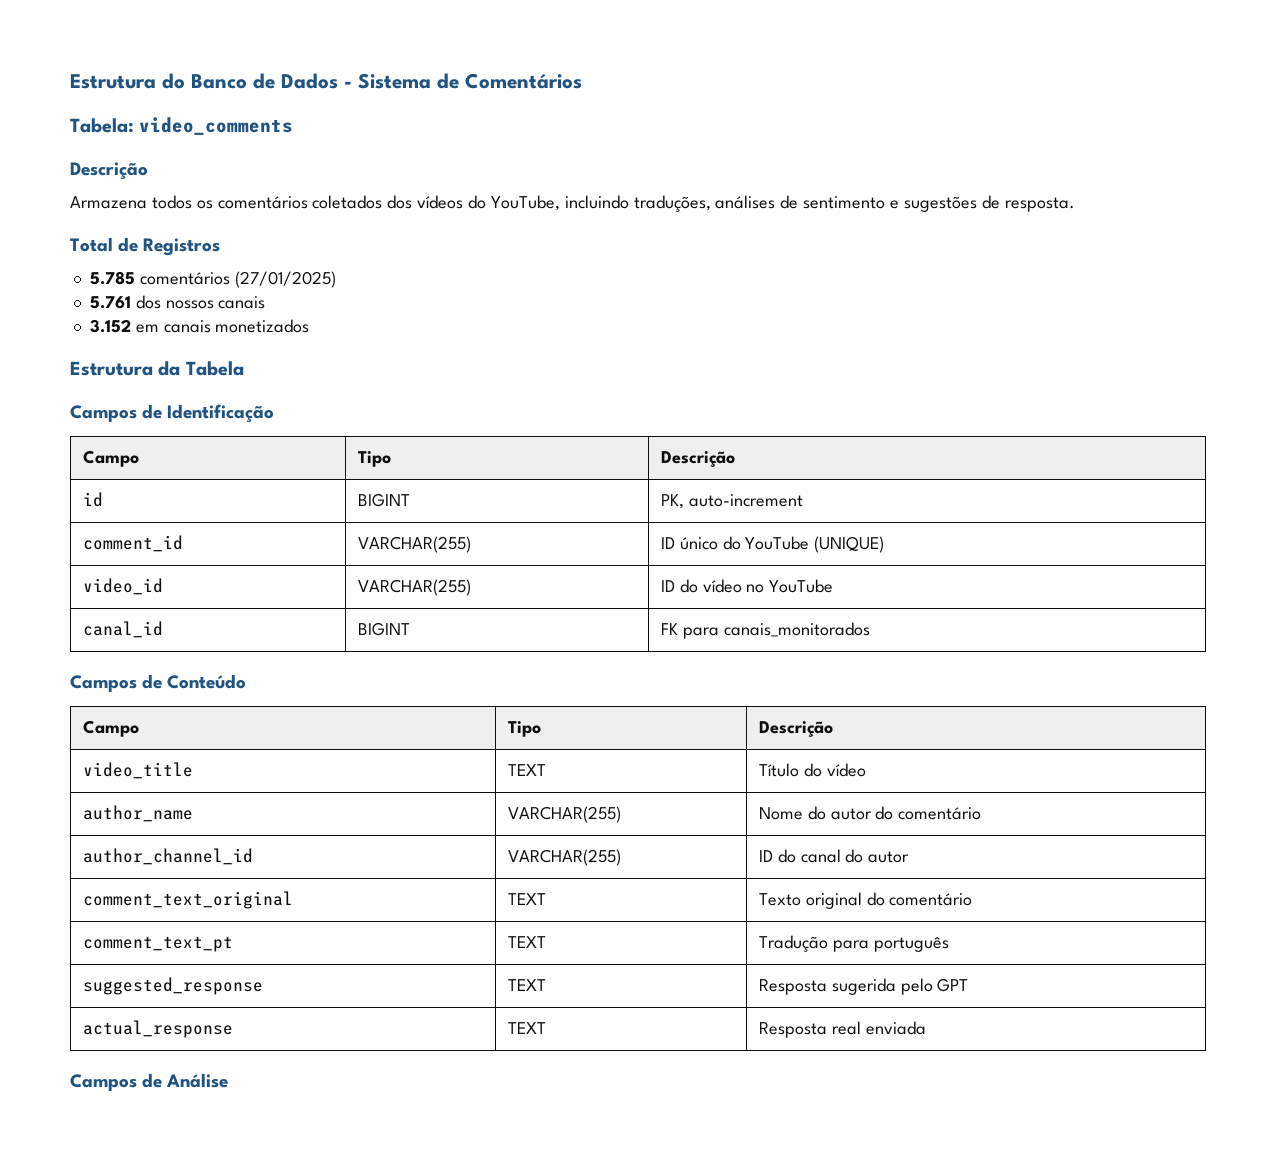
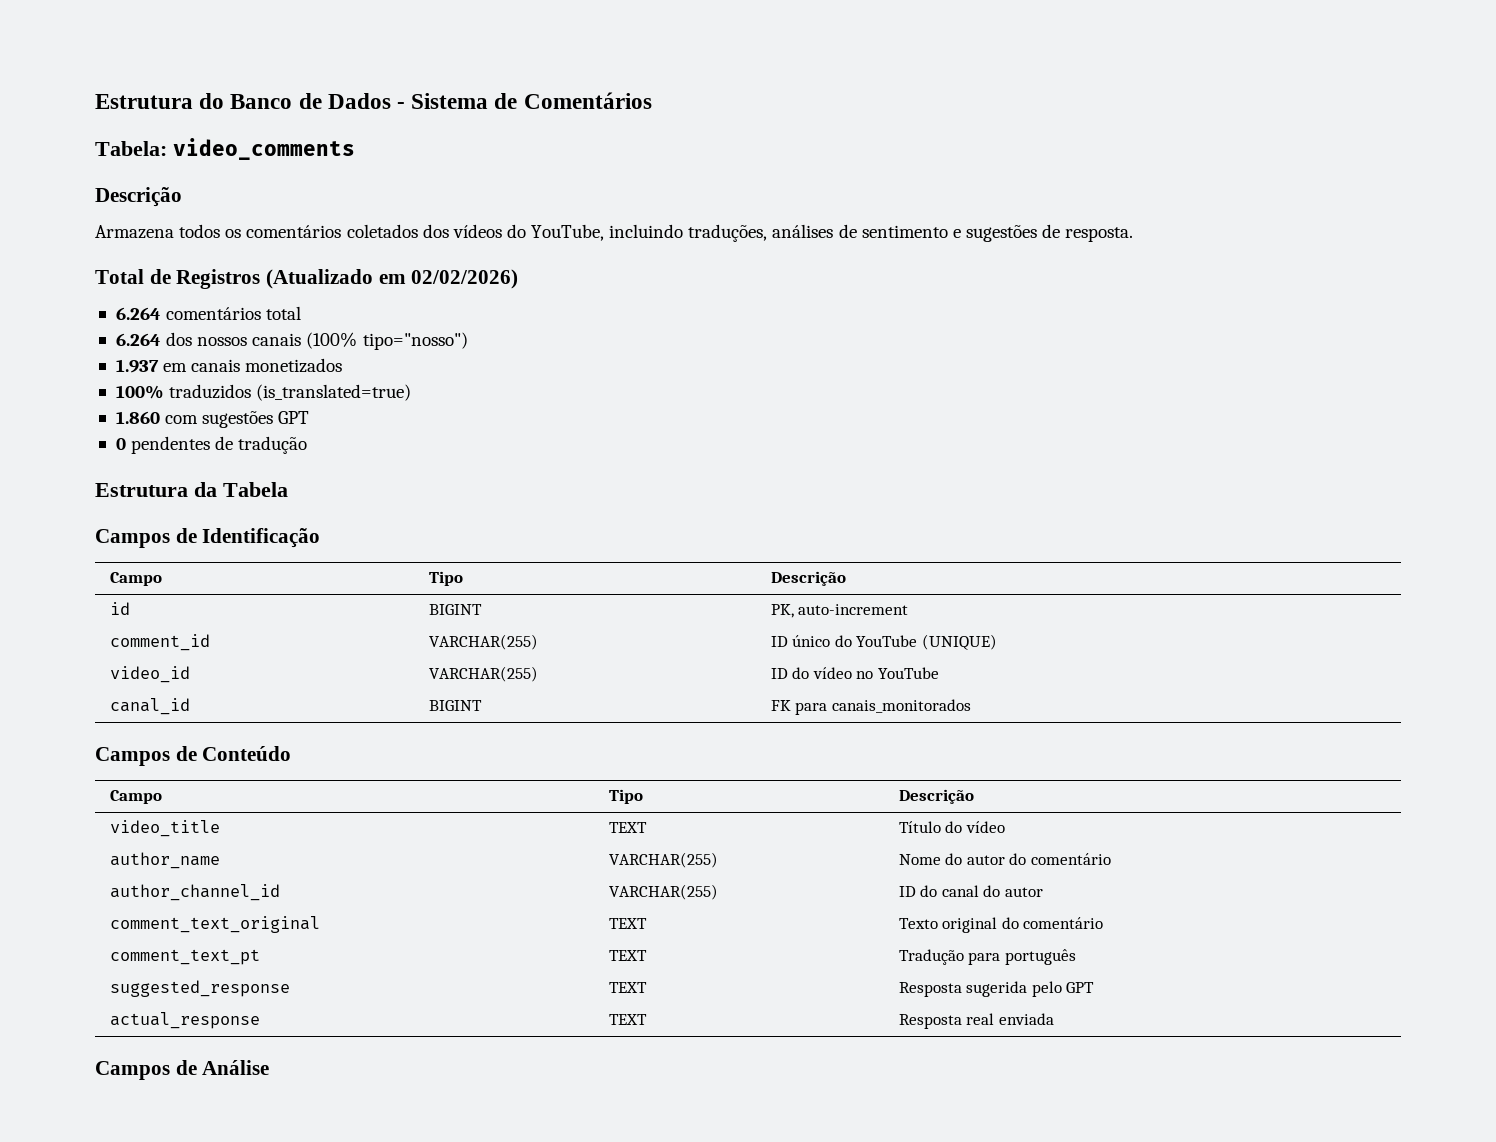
[89,271,336,288] [89,296,131,309] // 5.785 comentários (27/01/2025) // 5.761 -> [266,269,519,289] [115,306,302,320] [115,333,161,346] (Atualizado em 02/02/2026) // 6.264 comentários total // 6.264
[89,319,131,333] // 3.152 -> [306,332,468,350] [115,359,159,373] (100% tipo="nosso") // 1.937
(310, 326) none -> [115,384,412,401] [115,411,310,428] [115,436,308,454] // 100% traduzidos (is_translated=true) // 1.860 com sugestões GPT // 0 pendentes de tradução

